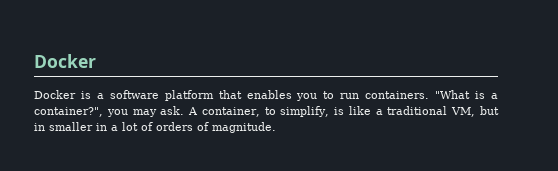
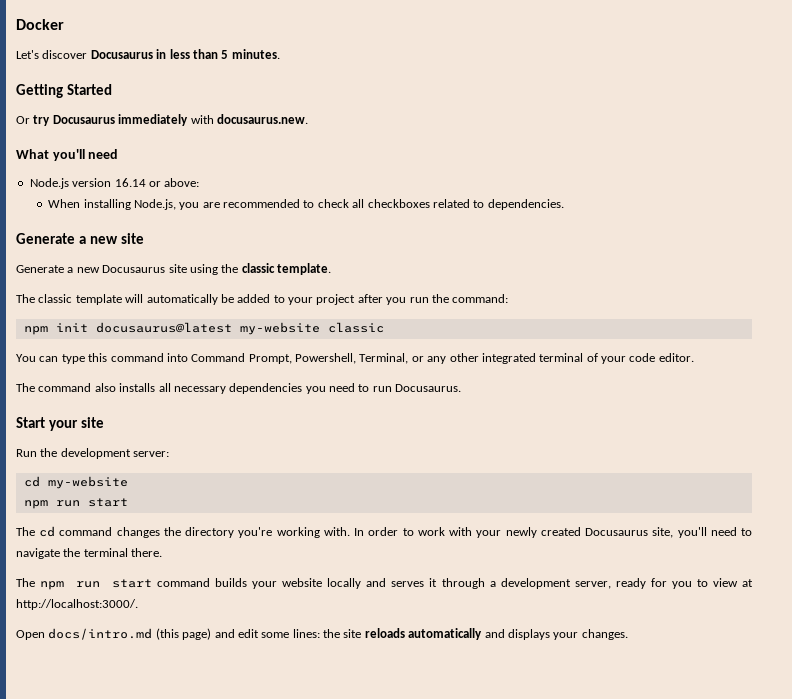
[34,90,498,101] [34,106,500,117] [34,122,276,133] Docker is a software platform that enables you to run containers. "What is a container?", you may ask. A container, to simplify, is like a traditional VM, but in smaller in a lot of orders of magnitude. -> [16,49,280,59] [16,84,112,98] [16,114,308,126] [16,149,119,161] [29,178,200,189] [48,199,564,210] [16,233,144,244] [16,263,331,275] [16,294,509,305] [23,322,384,335] [16,353,694,364] [16,383,462,394] [16,417,104,431] [16,448,170,459] [23,476,128,489] [23,498,128,509] [16,526,752,538] [16,548,163,559] [16,578,753,590] [16,599,138,610] [16,628,628,640] Let's discover Docusaurus in less than 5 minutes. // Getting Started // Or try Docusaurus immediately with docusaurus.new. // What you'll need // Node.js version 16.14 or above: // When installing Node.js, you are recommended to check all checkboxes related to dependencies. // Generate a new site // Generate a new Docusaurus site using the classic template. // The classic template will automatically be added to your project after you run the command: // npm init docusaurus@latest my-website classic // You can type this command into Command Prompt, Powershell, Terminal, or any other integrated terminal of your code editor. // The command also installs all necessary dependencies you need to run Docusaurus. // Start your site // Run the development server: // cd my-website // npm run start // The cd command changes the directory you're working with. In order to work with your newly created Docusaurus site, you'll need to navigate the terminal there. // The npm run start command builds your website locally and serves it through a development server, ready for you to view at http://localhost:3000/. // Open docs/intro.md (this page) and edit some lines: the site reloads automatically and displays your changes.

